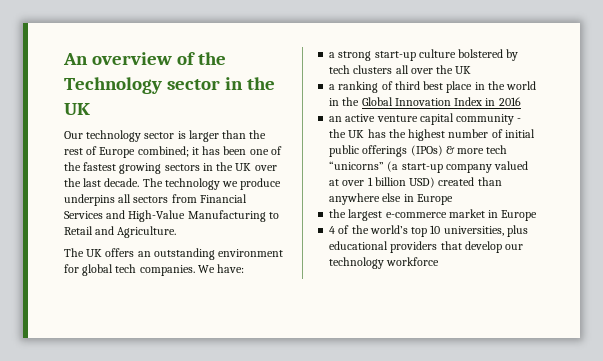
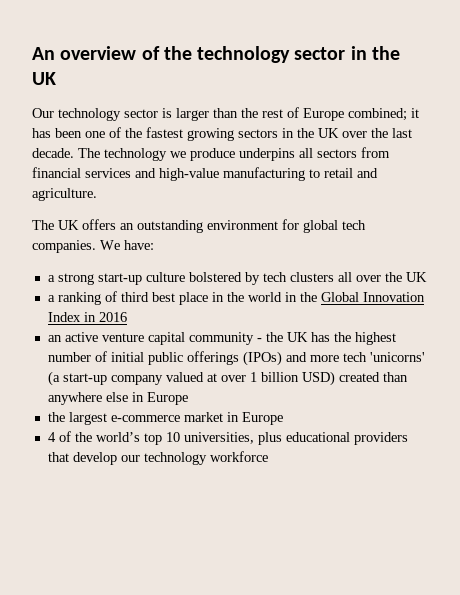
[64,77,162,94] Technology -> [197,46,291,63] technology
[199,194,247,203] [64,210,279,222] [64,226,177,238] Financial Services and High-Value Manufacturing to Retail and Agriculture. -> [32,167,378,181] [32,188,97,201] financial services and high-value manufacturing to retail and agriculture.
[445,146,455,154] & -> [285,352,307,362] and
[329,161,385,170] “unicorns” -> [369,352,425,362] 'unicorns'

